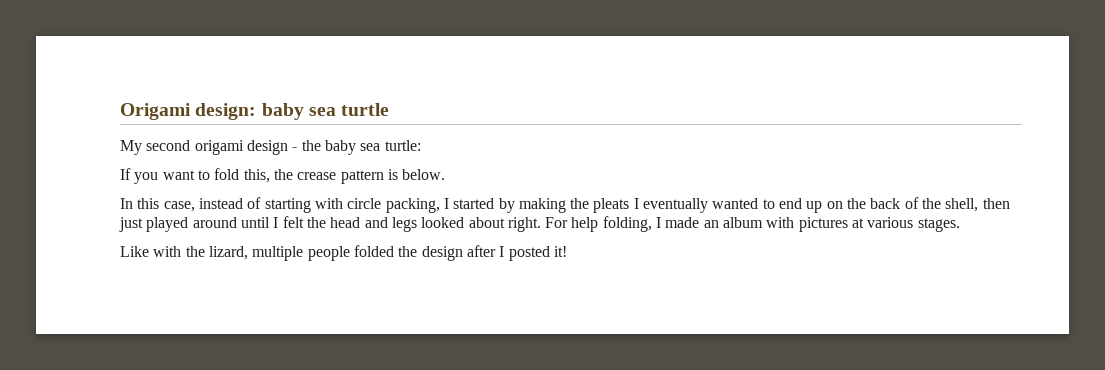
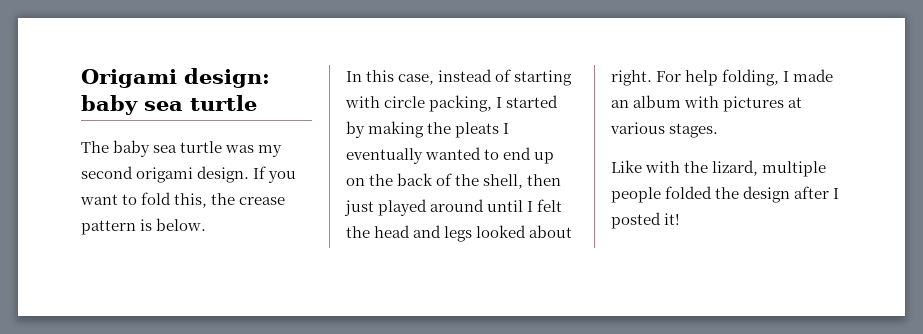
[120,140,421,155] My second origami design - the baby sea turtle: // -> [81,140,283,157] [81,166,250,183] The baby sea turtle was my second origami design.

